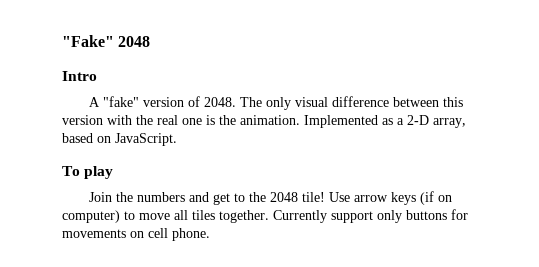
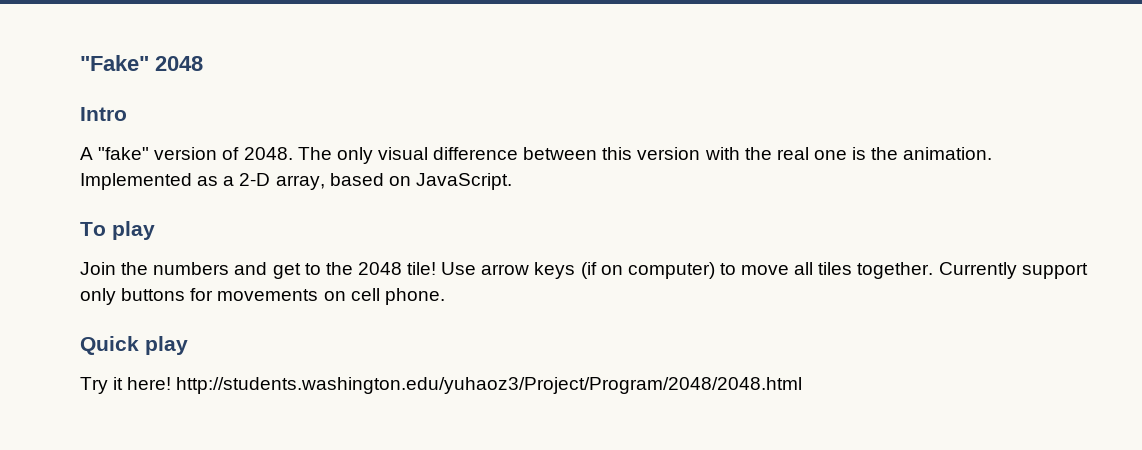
(210, 234) none -> [80,336,188,355] [80,377,803,394] // Quick play // Try it here! http://students.washington.edu/yuhaoz3/Project/Program/2048/2048.html

